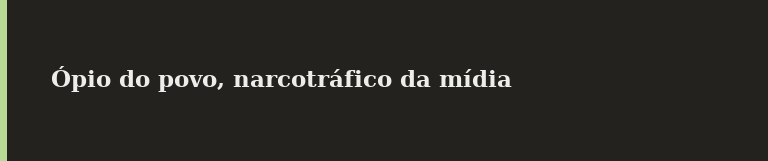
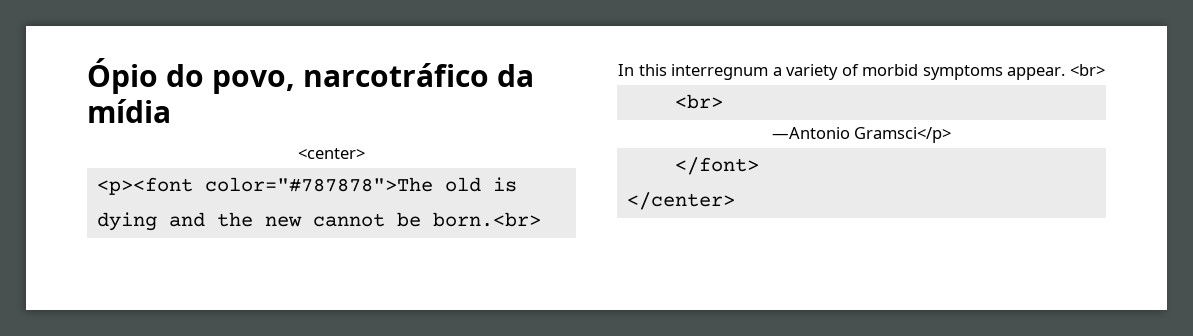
(512, 78) none -> [298,148,365,159] [96,177,517,195] [96,212,541,231] [618,64,1105,80] [674,94,723,109] [771,127,952,143] [674,157,759,175] [626,192,735,210] // <center> // <p><font color="#787878">The old is dying and the new cannot be born.<br> // In this interregnum a variety of morbid symptoms appear. <br> // <br> // —Antonio Gramsci</p> // </font> // </center>

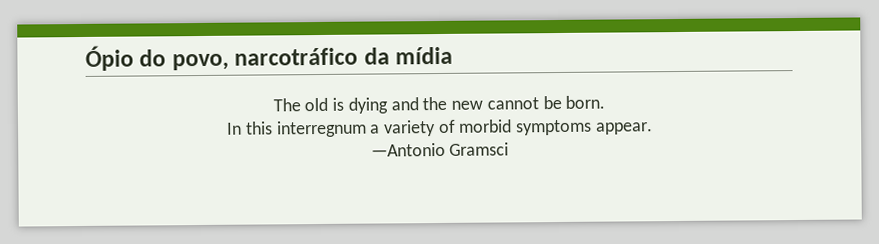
[298,148,365,159] [96,177,433,195] <center> // <p><font color="#787878">The -> [272,98,301,112] The
[432,212,541,227] born.<br> -> [565,95,606,109] born.
[1069,64,1105,76] [674,94,723,109] <br> // <br> -> (653, 128) none
[854,127,952,143] [674,157,759,175] [626,192,735,210] Gramsci</p> // </font> // </center> -> [449,142,510,156] Gramsci

